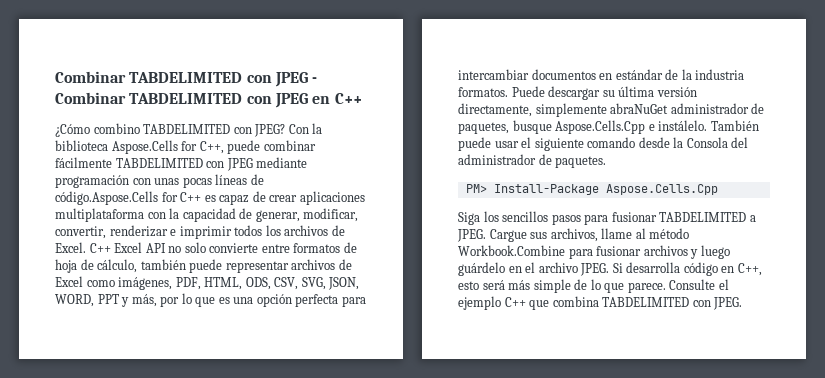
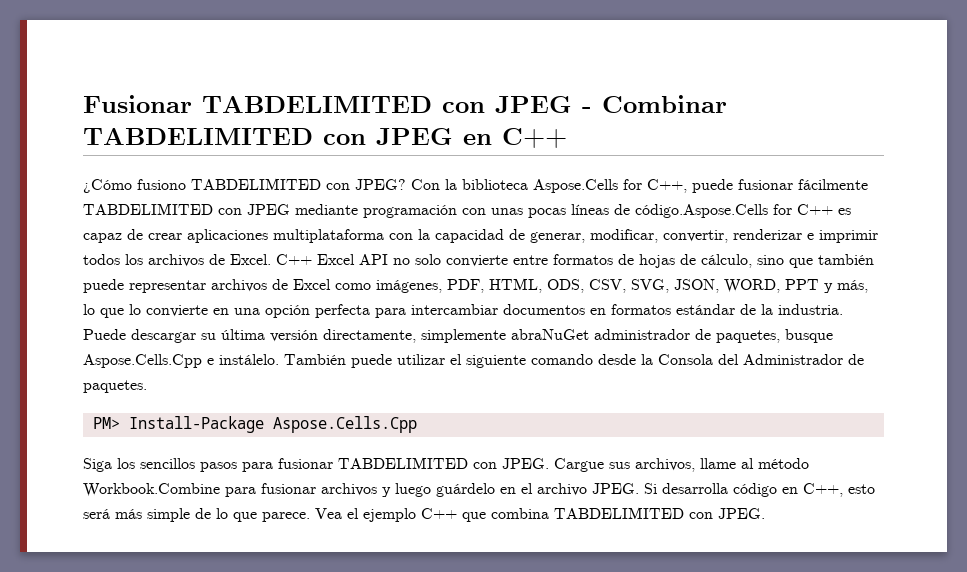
[55,71,126,83] Combinar -> [83,95,192,113] Fusionar
[93,123,140,134] combino -> [137,179,186,190] fusiono
[263,140,316,151] combinar -> [738,179,793,190] fusionar
[55,259,77,273] hoja -> [639,254,675,268] hojas
(138, 266) none -> [757,255,813,268] sino que
[160,293,230,307] por lo que es -> [83,304,229,318] lo que lo convierte en
(613, 76) none -> [611,304,671,315] formatos
[695,69,745,80] [458,87,508,97] industria formatos. -> [778,304,843,315] industria.
[494,141,519,148] usar -> [397,354,445,365] utilizar
[458,154,536,165] administrador -> [743,354,843,365] Administrador
[749,215,756,222] a -> [473,462,497,469] con
[669,279,716,290] Consulte -> [315,508,342,519] Vea

